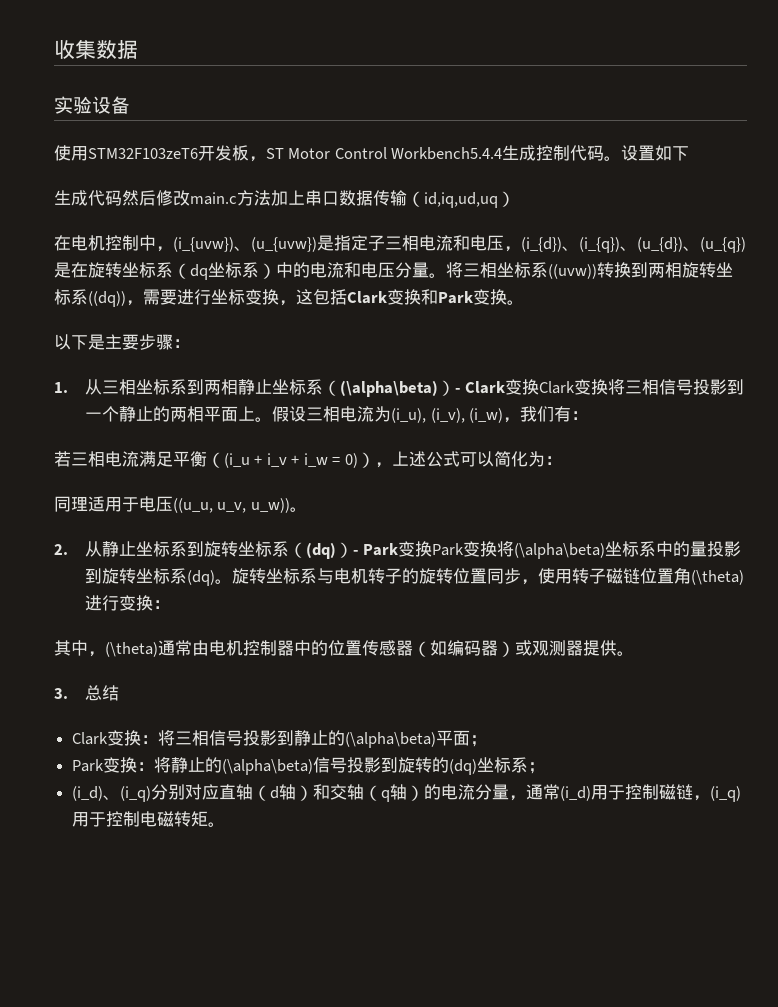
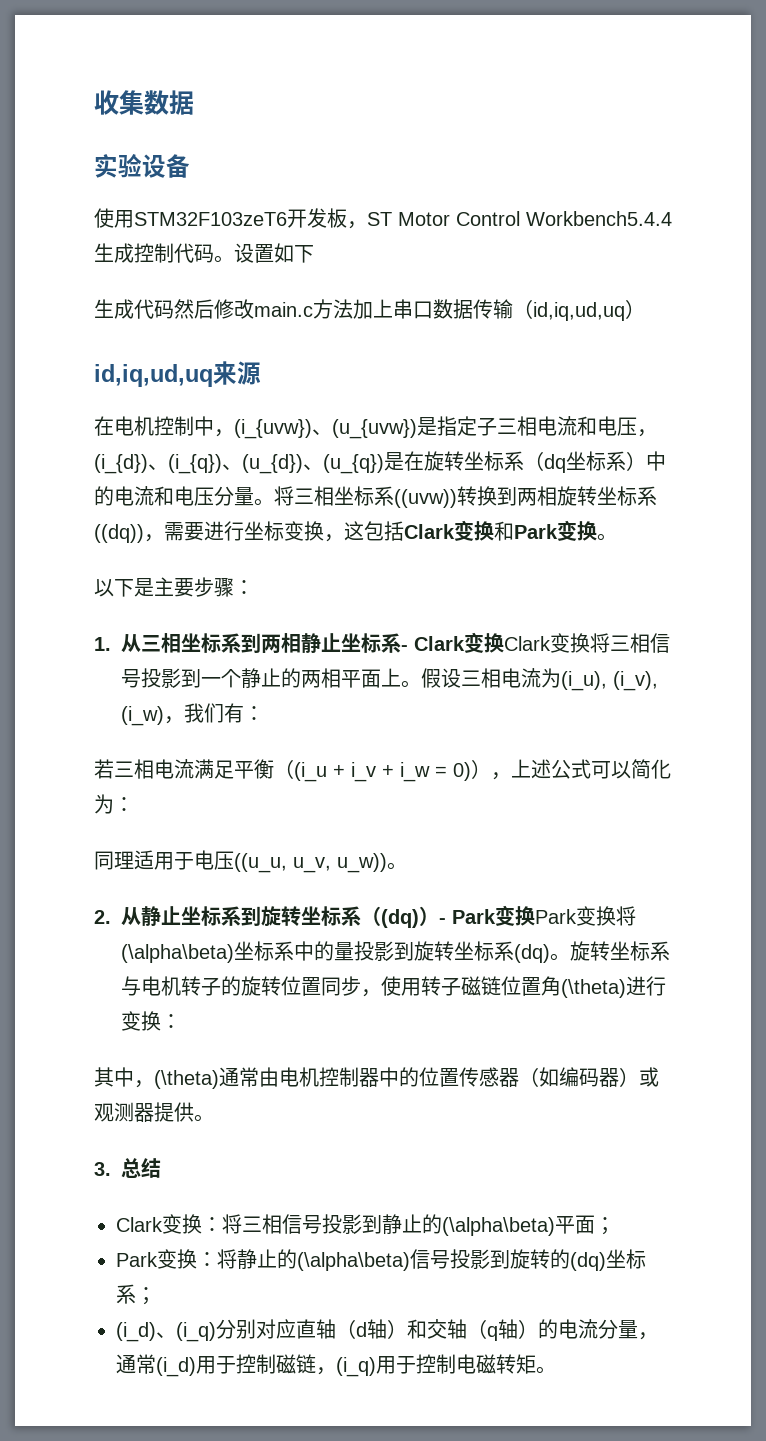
(515, 199) none -> [94,361,261,387] // id,iq,ud,uq来源
[323,380,456,397] （(\alpha\beta)） -> (401, 643) none

